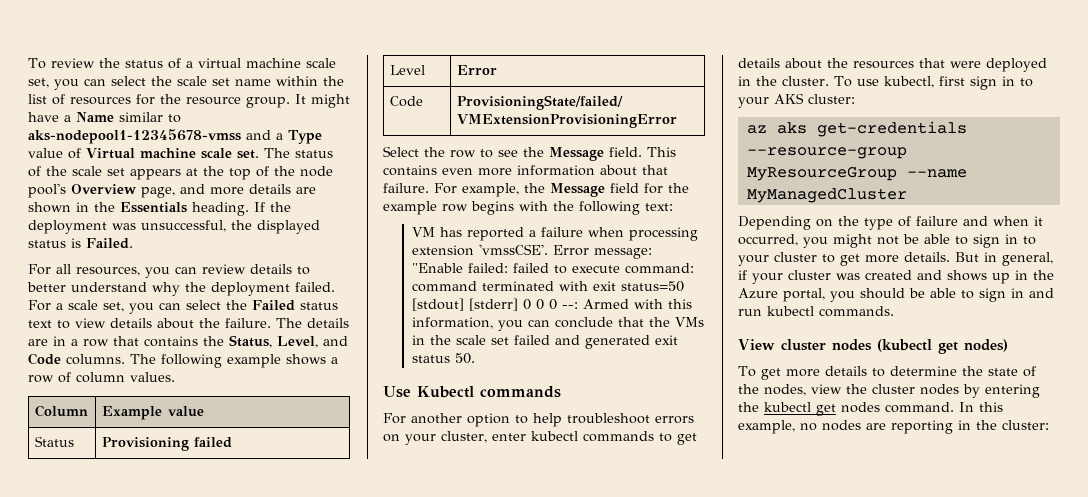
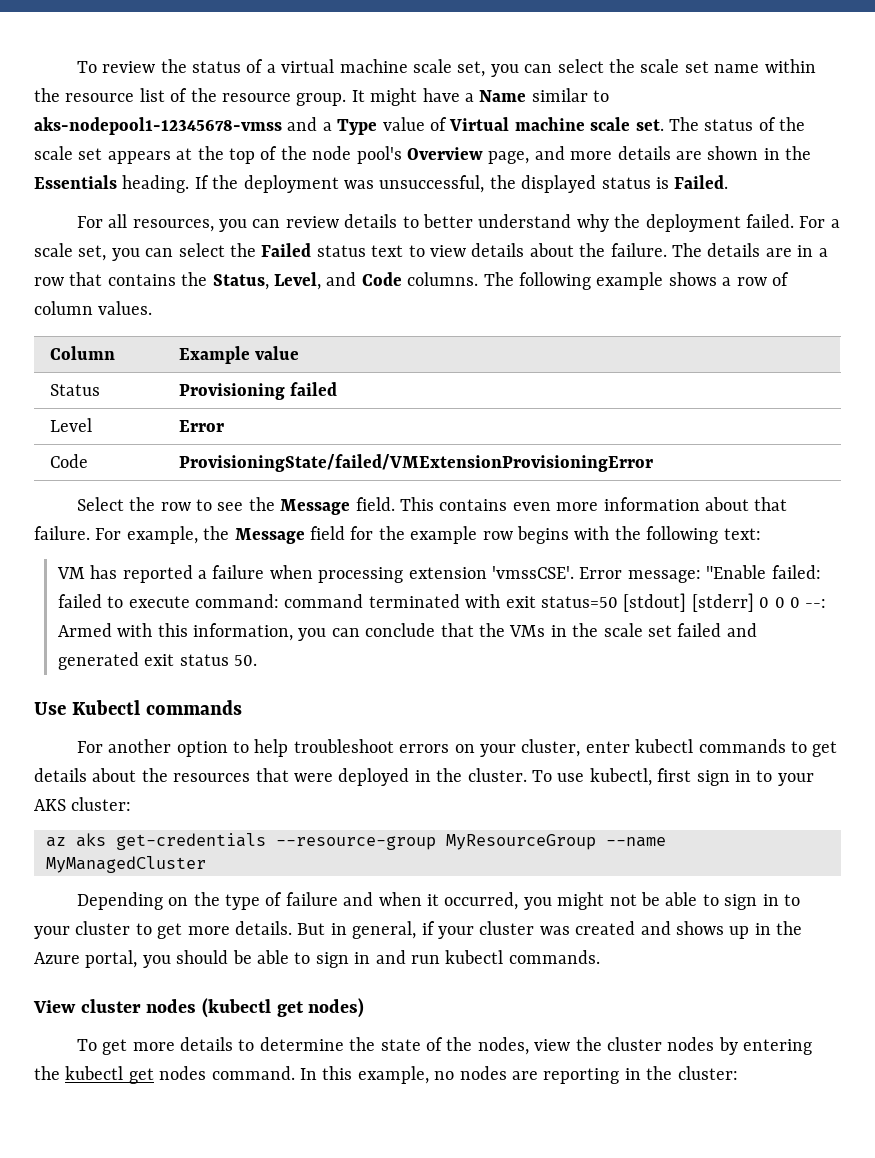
(344, 81) none -> [65,93,135,102] resource
[70,94,155,105] resources for -> (188, 95) none

